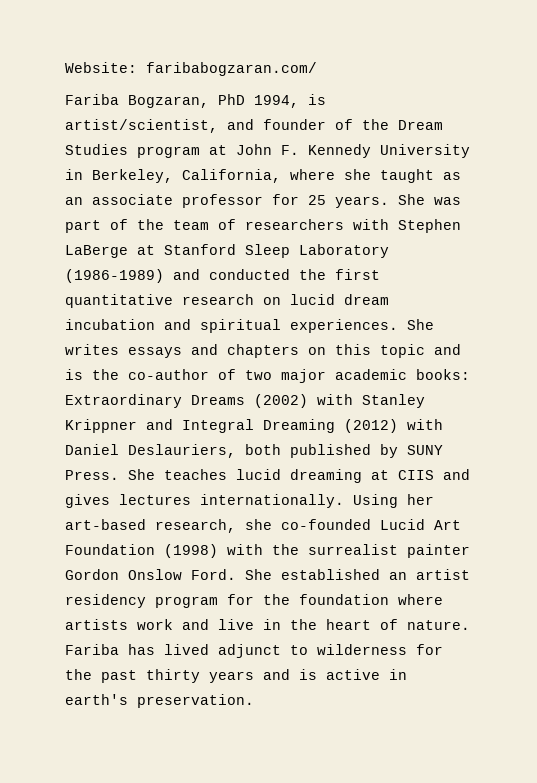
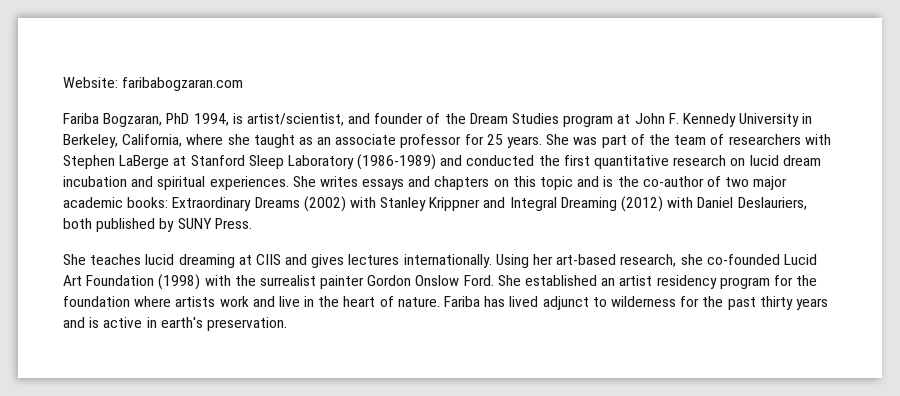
[146,62,317,76] faribabogzaran.com/ -> [122,77,244,91] faribabogzaran.com
(119, 475) none -> (252, 223) //

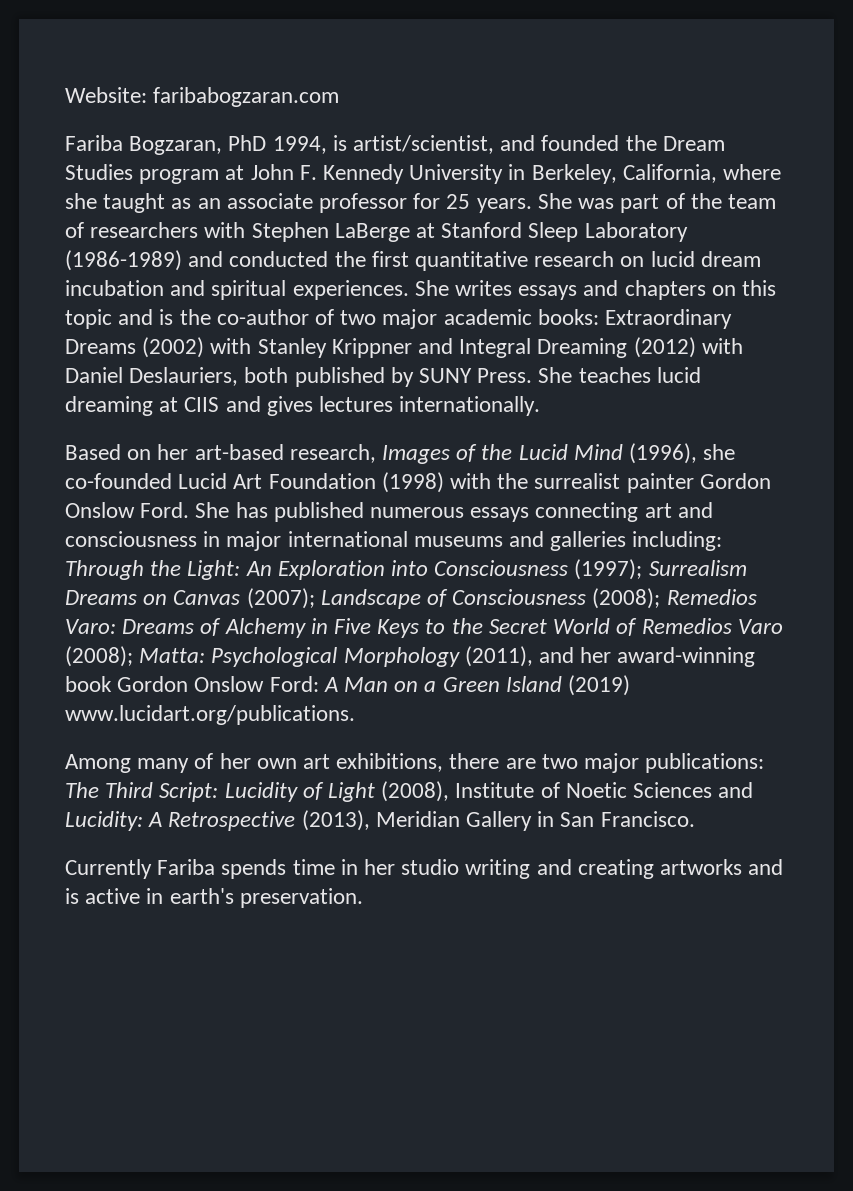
[374,113,441,124] founder of -> [541,135,620,151] founded
(252, 223) // -> (533, 375) none
[495,254,529,268] Using -> [65,444,152,460] // Based on
(677, 260) none -> [382,443,698,464] Images of the Lucid Mind (1996),
[525,275,818,289] [63,296,828,310] established an artist residency program for the foundation where artists work and live in the heart of nature. Fariba has lived adjunct to wilderness for the past thirty years -> [235,502,713,522] [65,531,723,551] [65,559,747,580] [65,588,757,609] [65,618,783,638] [65,646,756,667] [65,675,631,696] [65,705,355,725] [65,753,765,773] [65,781,754,802] [65,810,695,831] [65,859,743,879] has published numerous essays connecting art and consciousness in major international museums and galleries including: Through the Light: An Exploration into Consciousness (1997); Surrealism Dreams on Canvas (2007); Landscape of Consciousness (2008); Remedios Varo: Dreams of Alchemy in Five Keys to the Secret World of Remedios Varo (2008); Matta: Psychological Morphology (2011), and her award-winning book Gordon Onslow Ford: A Man on a Green Island (2019) www.lucidart.org/publications. // Among many of her own art exhibitions, there are two major publications: The Third Script: Lucidity of Light (2008), Institute of Noetic Sciences and Lucidity: A Retrospective (2013), Meridian Gallery in San Francisco. // Currently Fariba spends time in her studio writing and creating artworks

